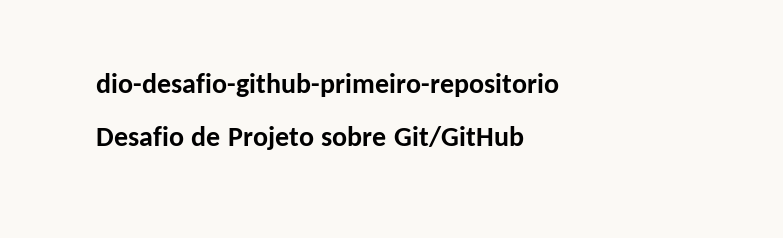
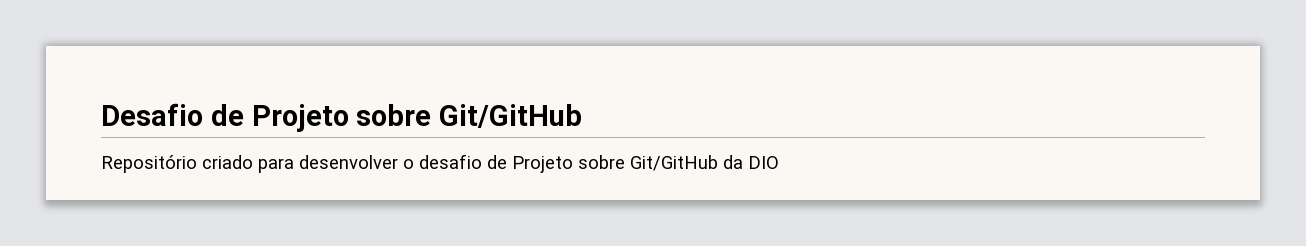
[96,73,559,97] dio-desafio-github-primeiro-repositorio // -> (101, 114) none
(524, 136) none -> [101,154,779,173] // Repositório criado para desenvolver o desafio de Projeto sobre Git/GitHub da DIO

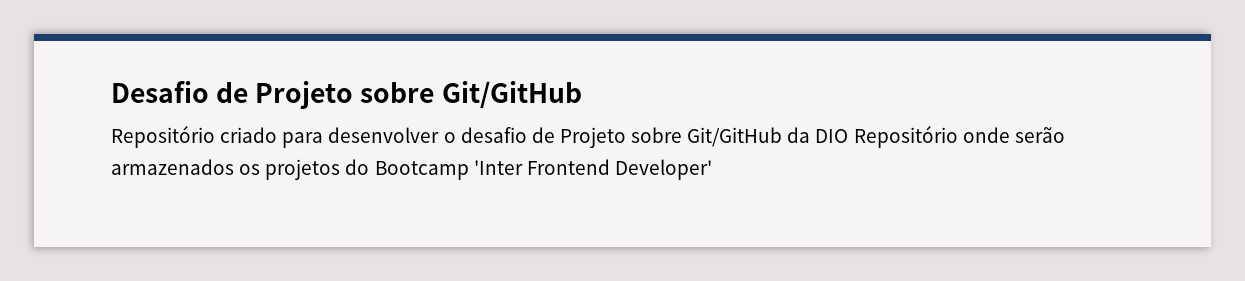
(779, 162) none -> [853,126,1065,148] [111,159,712,180] Repositório onde serão armazenados os projetos do Bootcamp 'Inter Frontend Developer'

